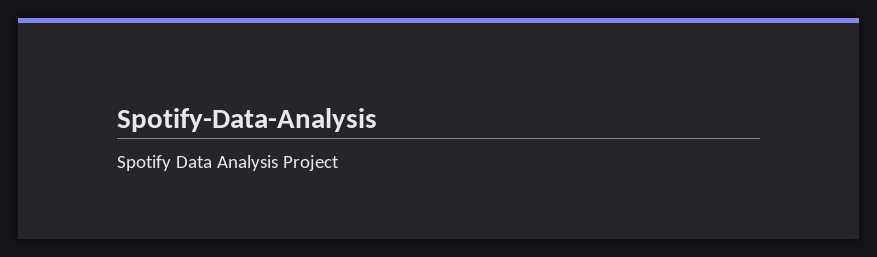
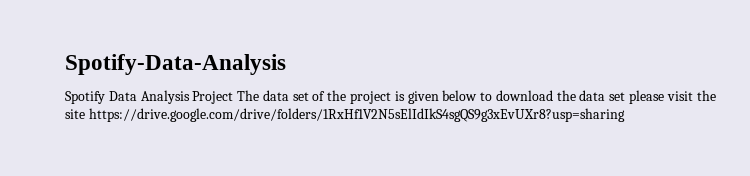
(339, 163) none -> [237,90,716,104] [65,108,625,122] The data set of the project is given below to download the data set please visit the site https://drive.google.com/drive/folders/1RxHf1V2N5sElIdIkS4sgQS9g3xEvUXr8?usp=sharing

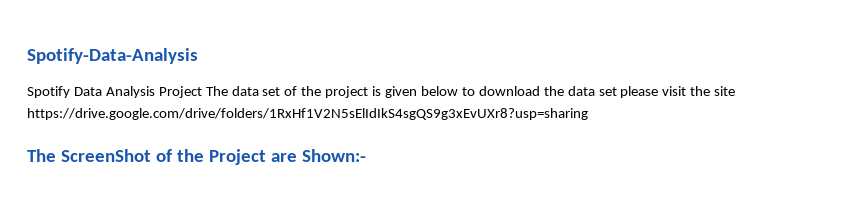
(625, 115) none -> [27,149,366,165] // The ScreenShot of the Project are Shown:-

